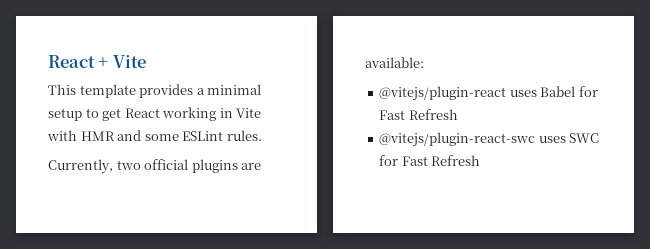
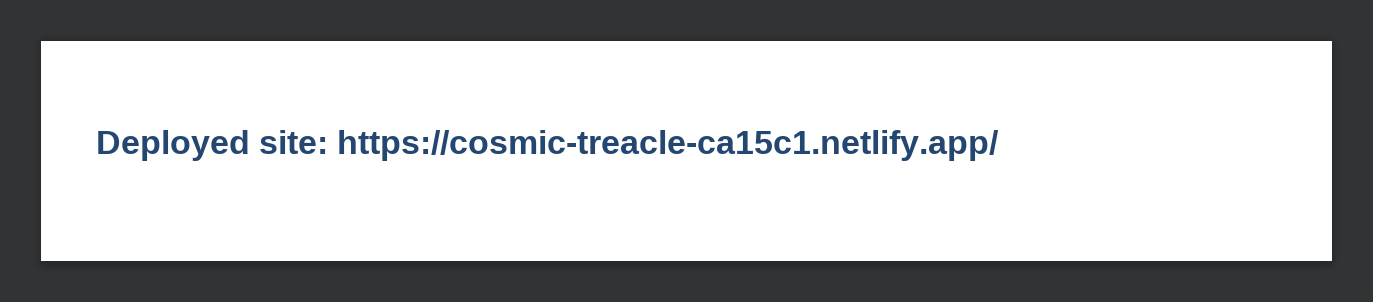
[48,55,146,68] [48,84,262,98] [48,107,262,121] [47,130,262,141] [48,159,262,174] [365,57,424,68] [379,86,598,101] [379,109,458,120] [379,132,600,147] [379,155,481,166] React + Vite // This template provides a minimal setup to get React working in Vite with HMR and some ESLint rules. // Currently, two official plugins are available: // @vitejs/plugin-react uses Babel for Fast Refresh // @vitejs/plugin-react-swc uses SWC for Fast Refresh -> [96,130,1000,161] Deployed site: https://cosmic-treacle-ca15c1.netlify.app/

